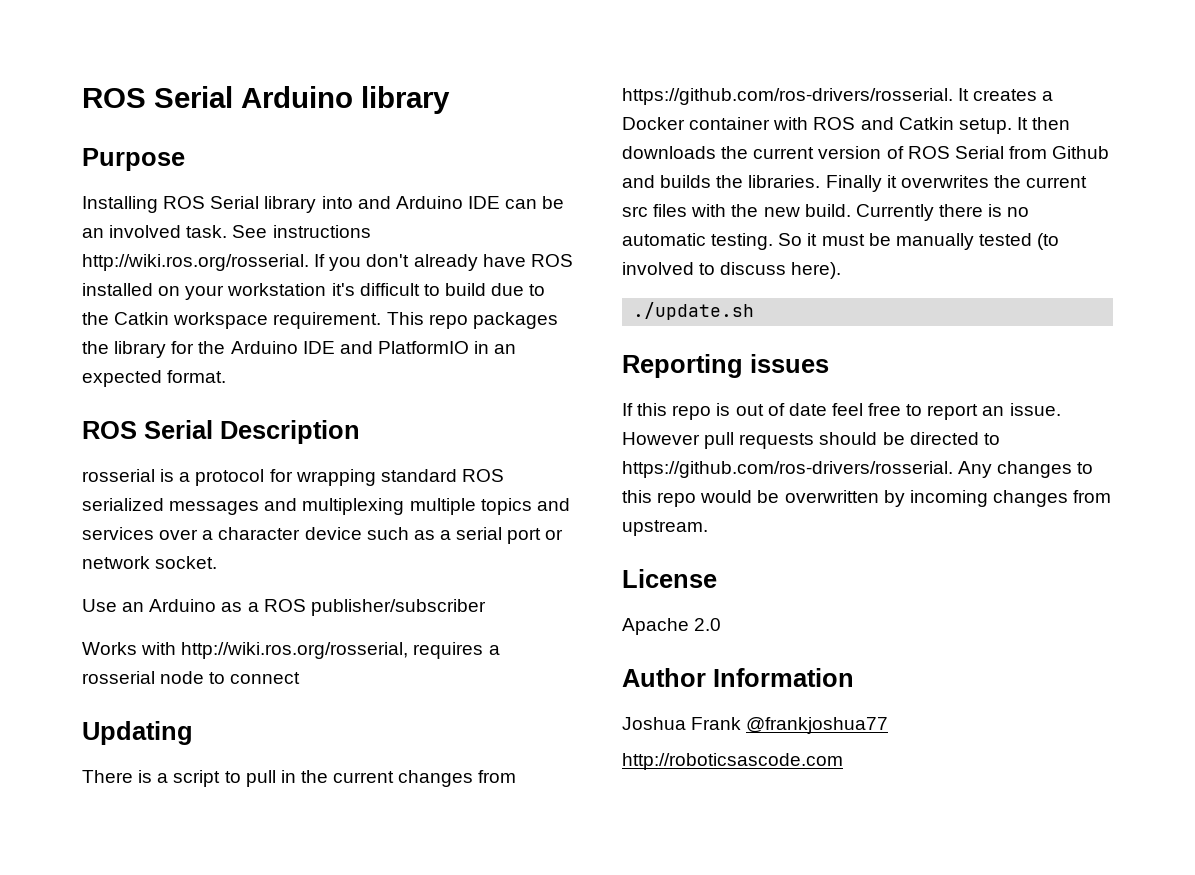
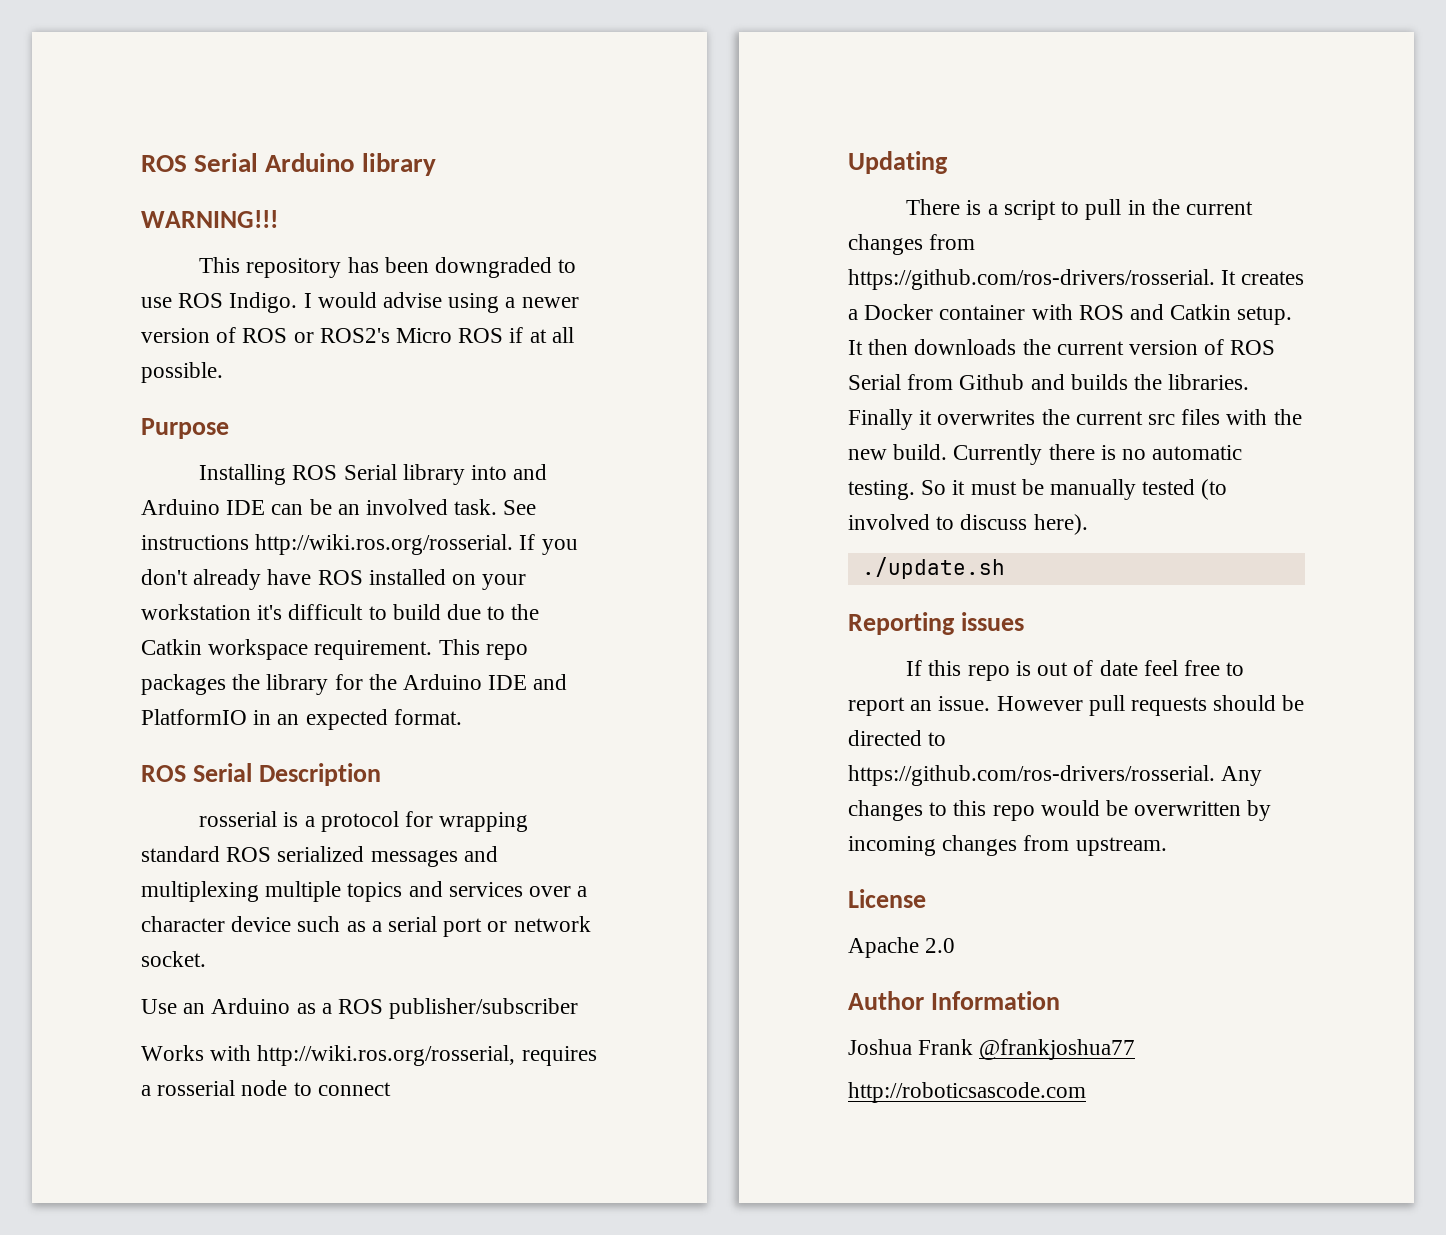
(450, 100) none -> [141,210,278,228] [199,257,577,278] [141,292,579,313] [141,327,574,343] [141,362,223,383] // WARNING!!! // This repository has been downgraded to use ROS Indigo. I would advise using a newer version of ROS or ROS2's Micro ROS if at all possible.

